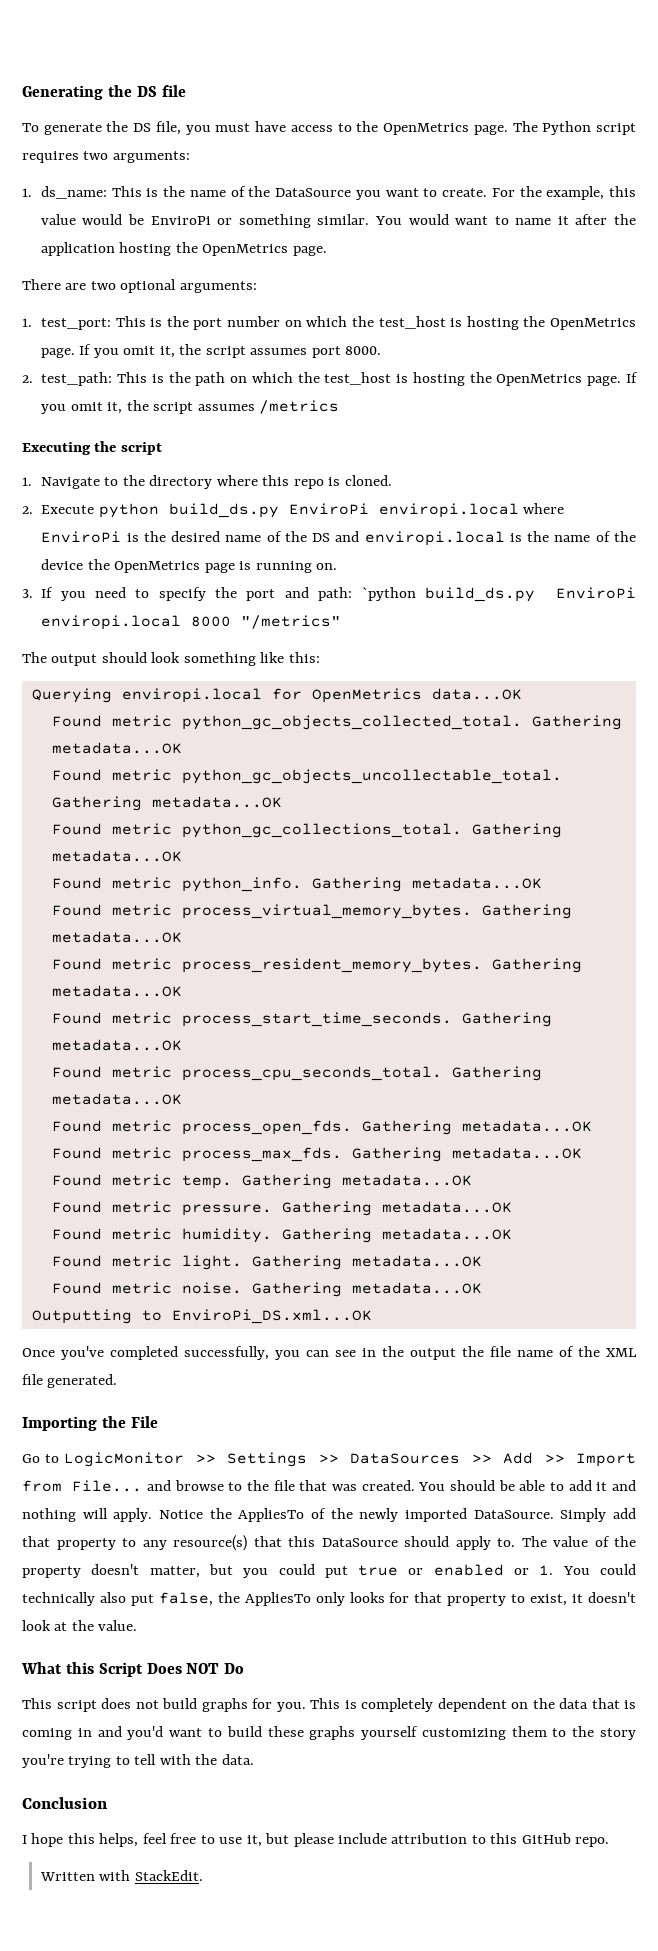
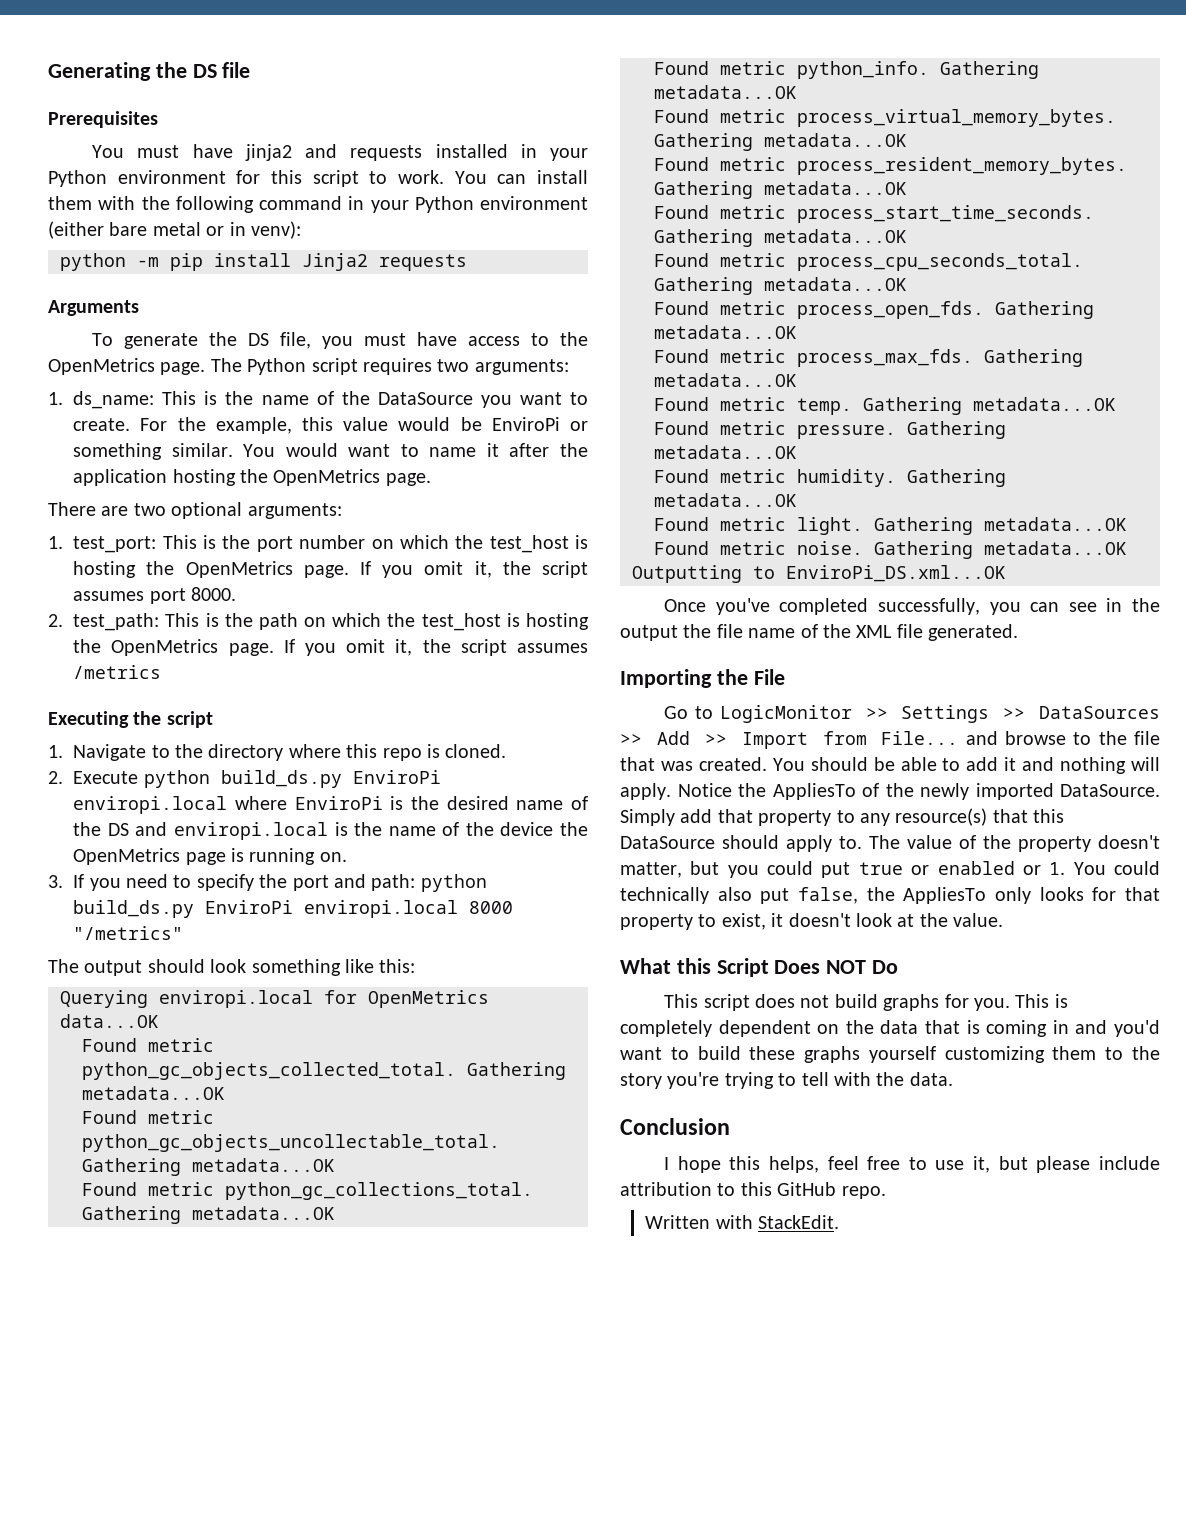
(186, 91) none -> [48,111,158,128] [92,144,588,161] [48,170,588,187] [48,196,588,213] [48,221,301,239] [60,253,467,271] [48,300,139,316] // Prerequisites // You must have jinja2 and requests installed in your Python environment for this script to work. You can install them with the following command in your Python environment (either bare metal or in venv): // python -m pip install Jinja2 requests // Arguments
[361,587,416,601] `python -> [420,874,487,892] python

